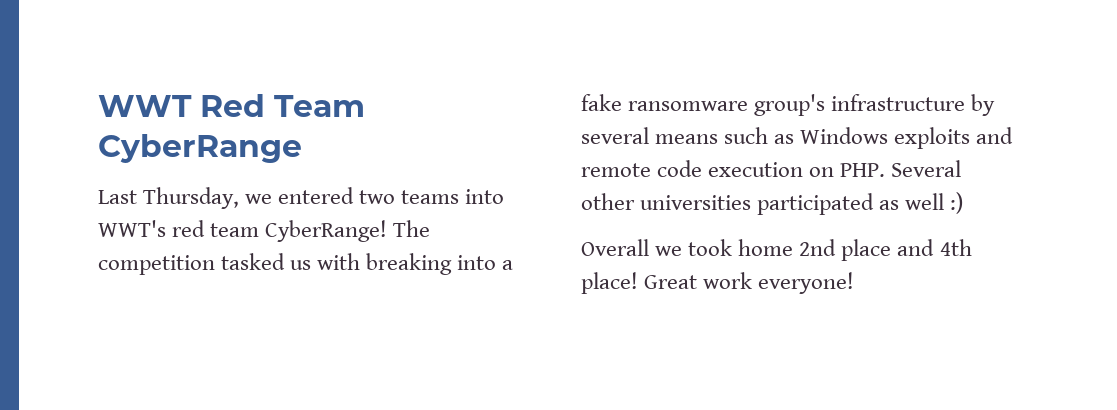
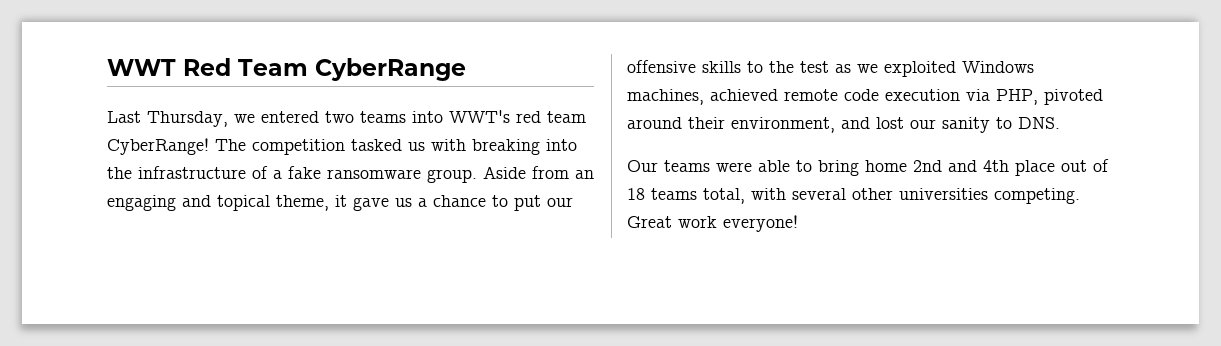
[502,260,514,270] [581,94,996,116] [581,127,1014,149] [581,160,962,177] [581,192,964,215] [581,239,972,261] [581,272,638,294] a fake ransomware group's infrastructure by several means such as Windows exploits and remote code execution on PHP. Several other universities participated as well :) // Overall we took home 2nd place and 4th place! -> [107,166,594,183] [107,195,573,211] [627,60,1034,77] [627,89,1103,105] [627,117,1060,133] [627,159,1109,176] [627,188,1080,204] the infrastructure of a fake ransomware group. Aside from an engaging and topical theme, it gave us a chance to put our offensive skills to the test as we exploited Windows machines, achieved remote code execution via PHP, pivoted around their environment, and lost our sanity to DNS. // Our teams were able to bring home 2nd and 4th place out of 18 teams total, with several other universities competing.

